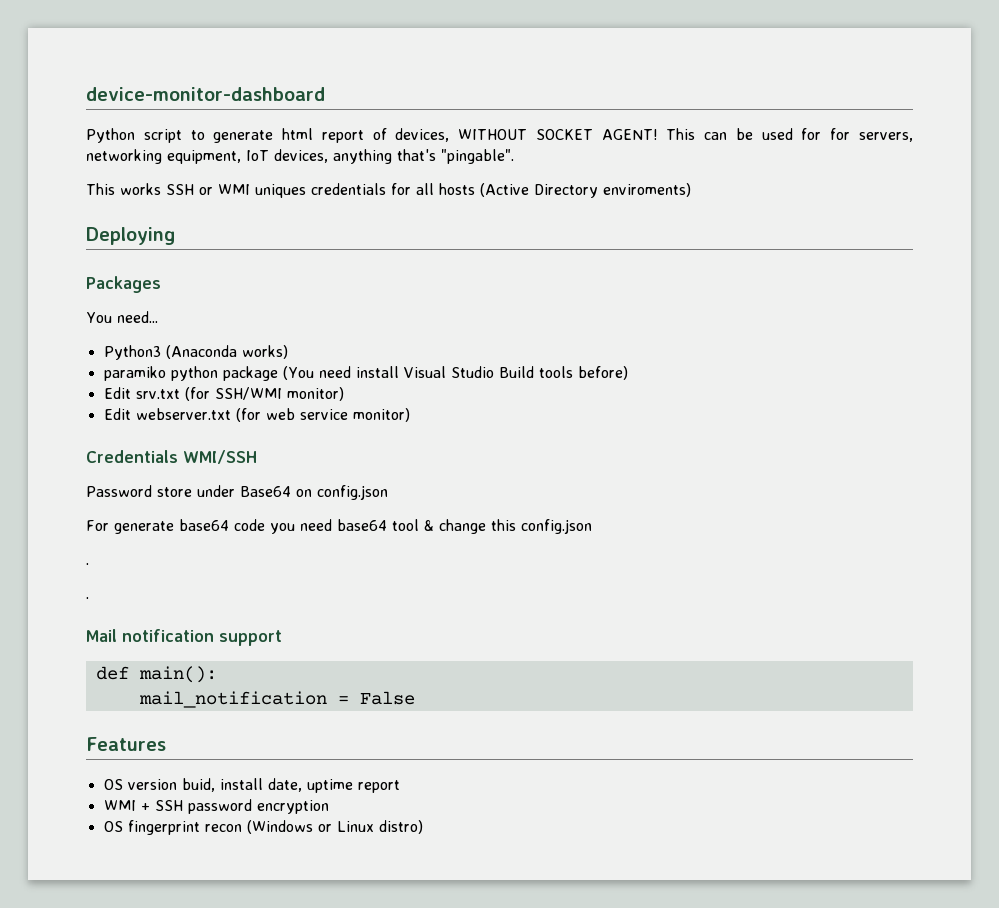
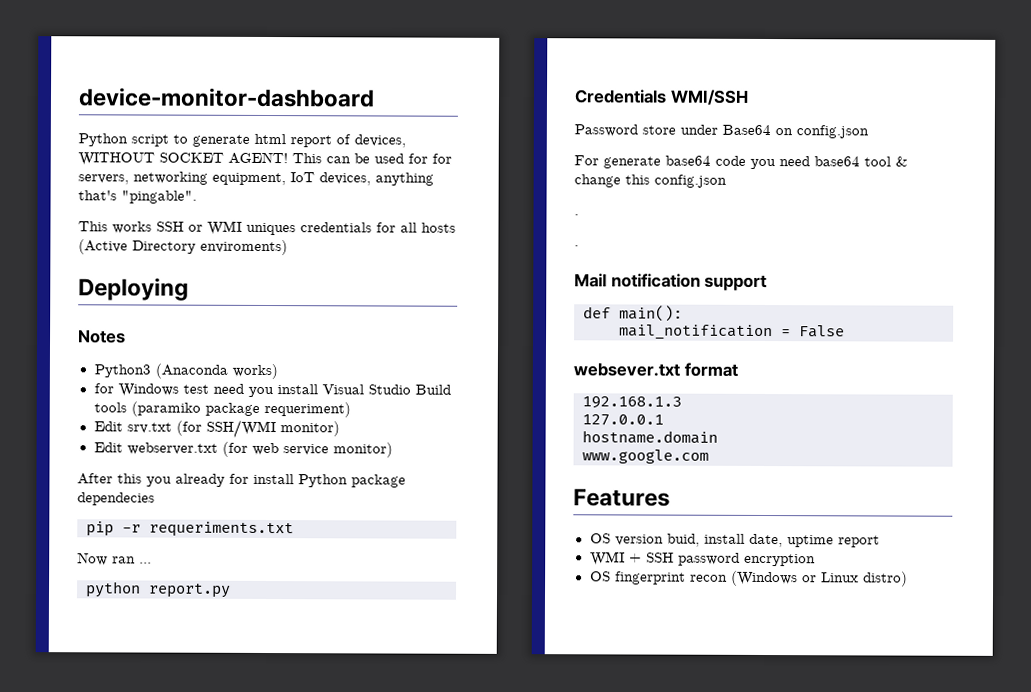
[86,276,161,293] [86,311,158,323] Packages // You need... -> [78,329,126,344] Notes
[103,366,351,381] paramiko python package (You need -> [93,383,274,398] for Windows test need you
[577,366,628,380] before) -> [130,401,351,418] (paramiko package requeriment)
(410, 415) none -> [77,473,406,488] [77,492,155,506] [86,521,294,538] [77,552,152,566] [85,581,231,598] // After this you already for install Python package dependecies // pip -r requeriments.txt // Now ran ... // python report.py
(415, 698) none -> [573,362,738,377] [582,396,682,409] [582,414,664,426] [582,430,718,444] [582,449,709,464] // websever.txt format // 192.168.1.3 // 127.0.0.1 // hostname.domain // www.google.com

